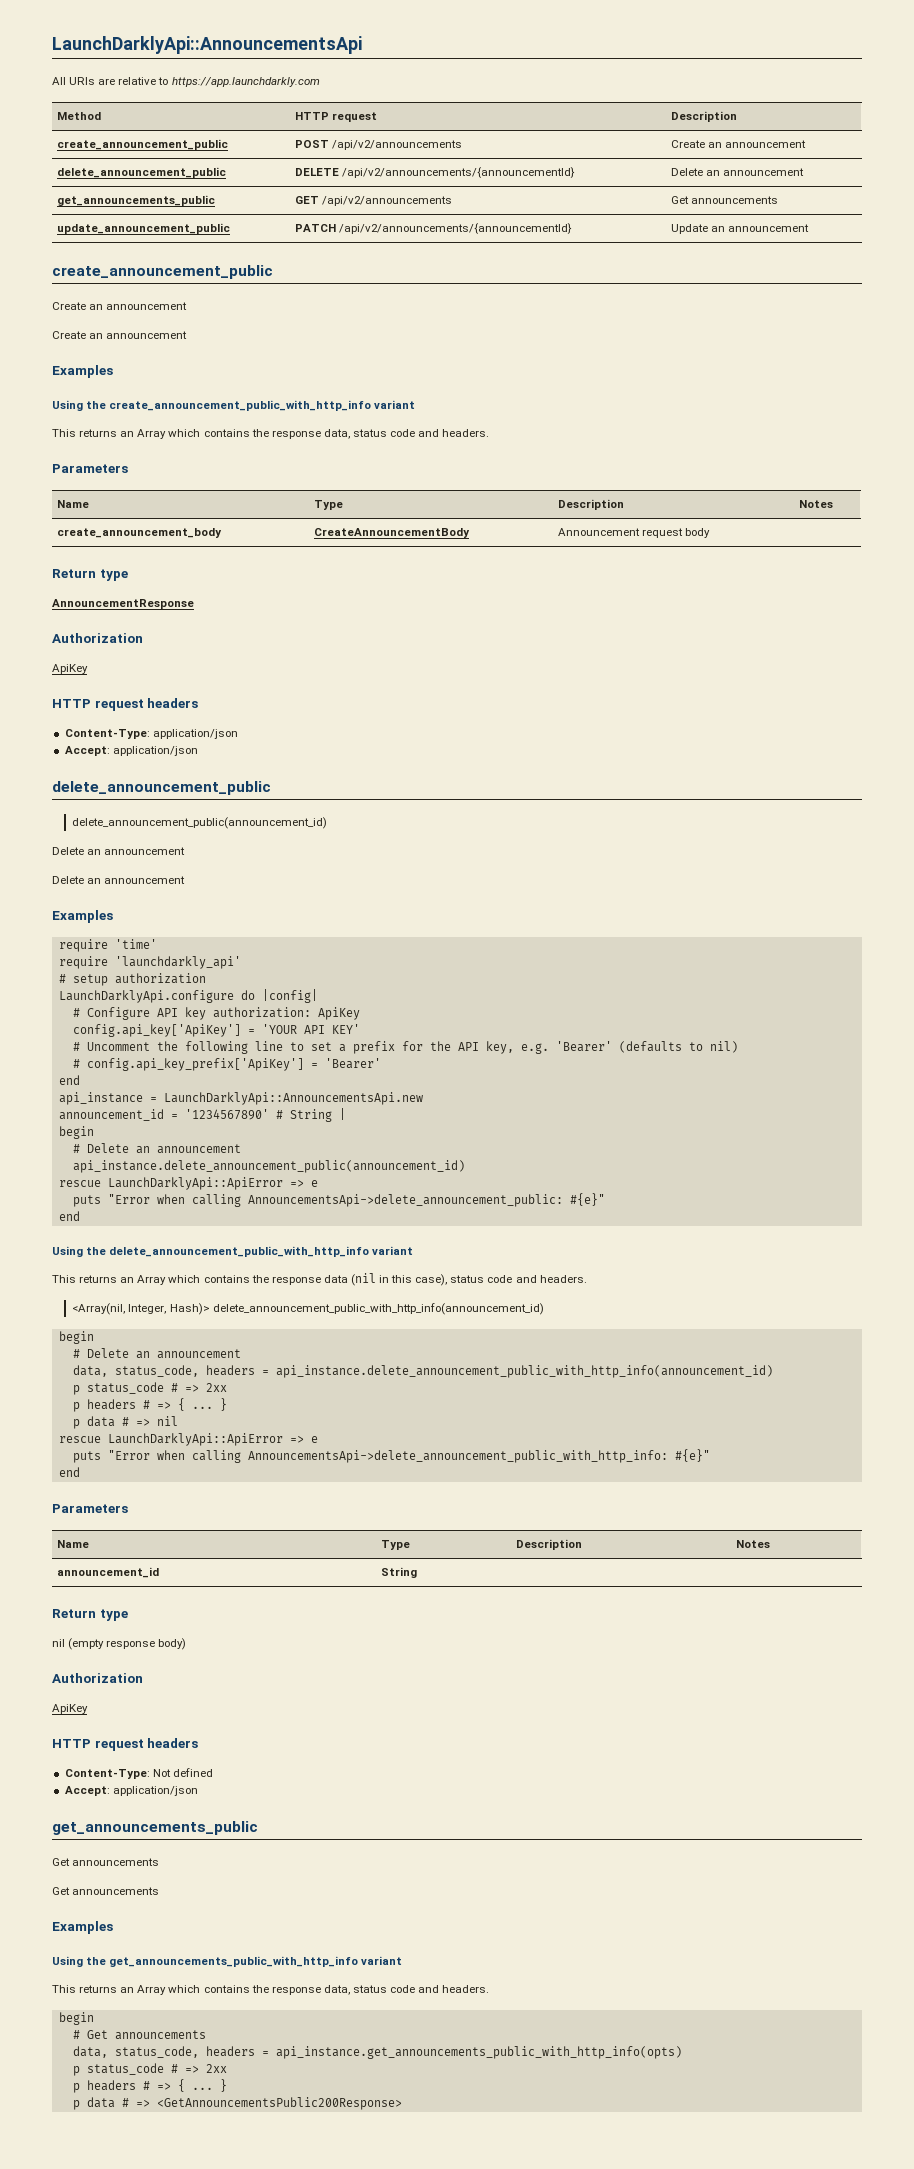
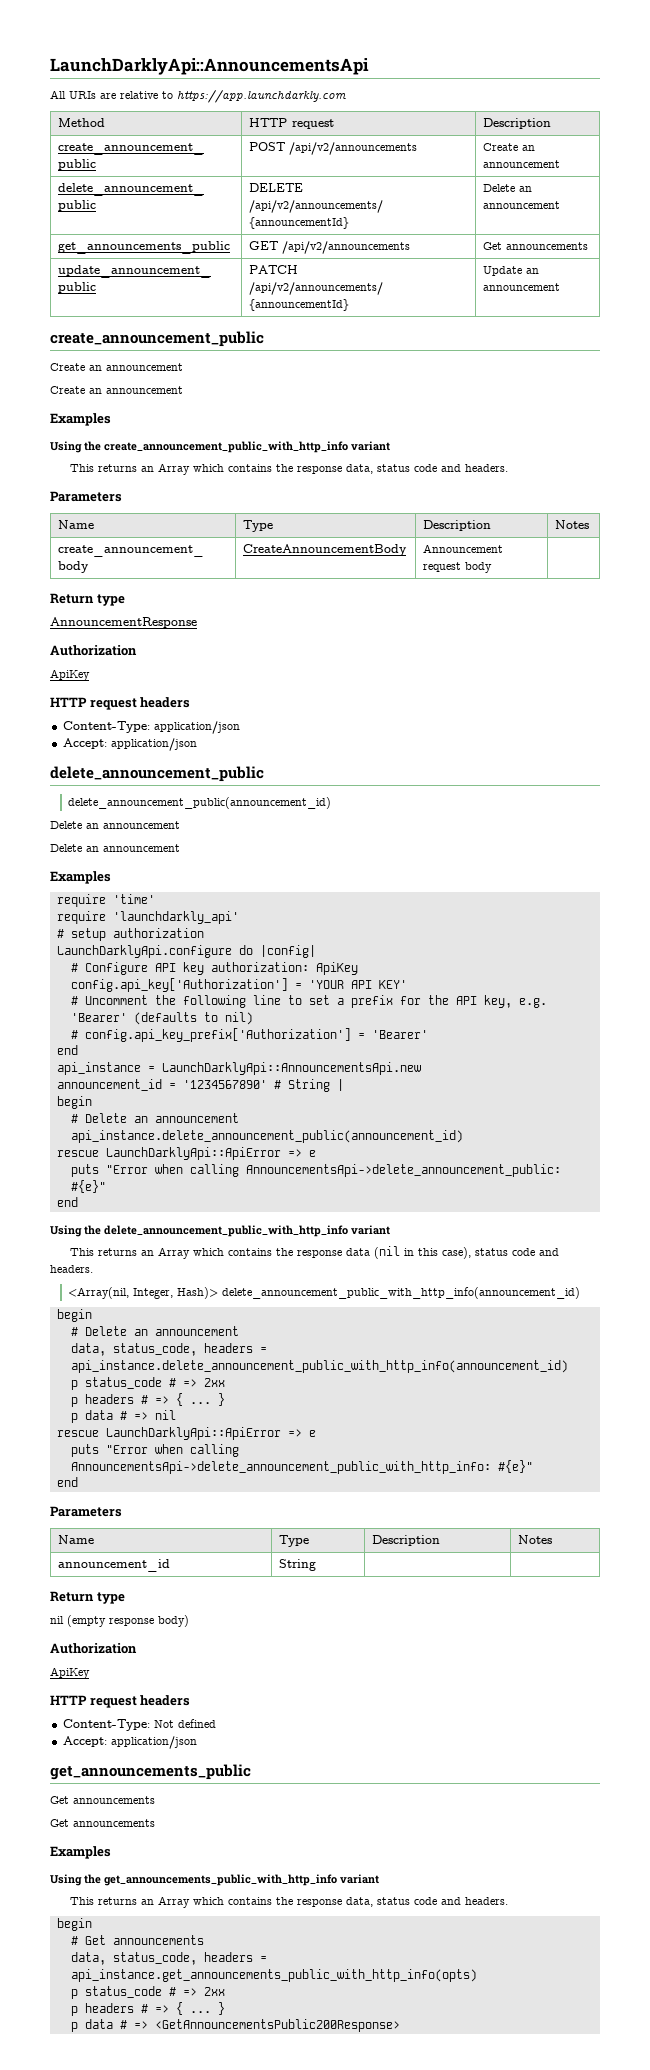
[72,1024,241,1037] config.api_key['ApiKey'] -> [70,978,288,992] config.api_key['Authorization']
[86,1058,304,1071] config.api_key_prefix['ApiKey'] -> [84,1028,351,1042] config.api_key_prefix['Authorization']

